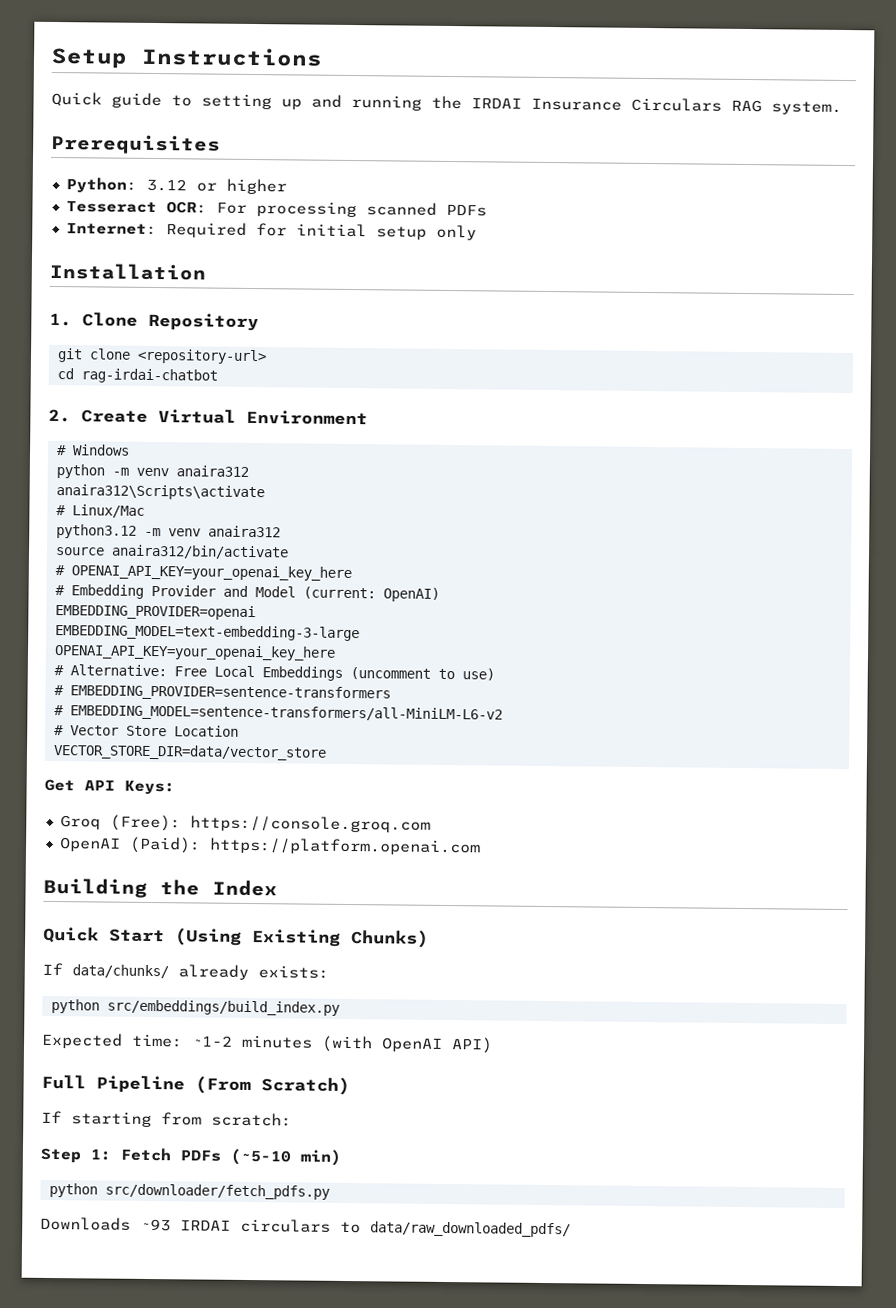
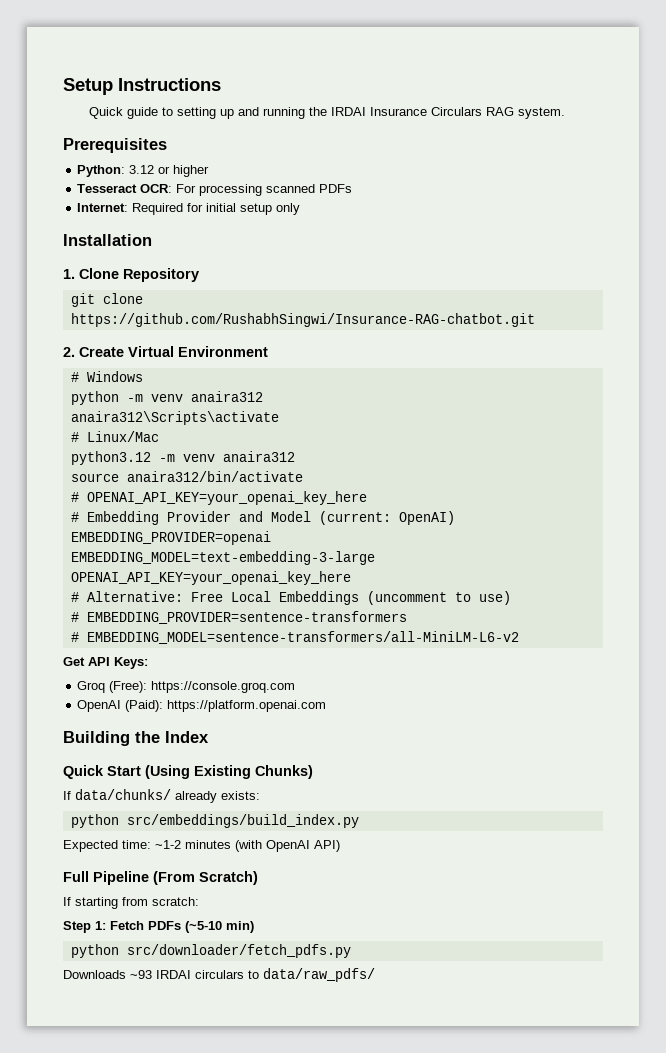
[136,348,267,365] [56,368,218,384] <repository-url> // cd rag-irdai-chatbot -> [70,313,535,327] https://github.com/RushabhSingwi/Insurance-RAG-chatbot.git
[53,725,239,737] [52,744,327,761] // # Vector Store Location // VECTOR_STORE_DIR=data/vector_store -> (519, 637) none
[370,1221,571,1238] data/raw_downloaded_pdfs/ -> [263,968,375,982] data/raw_pdfs/

